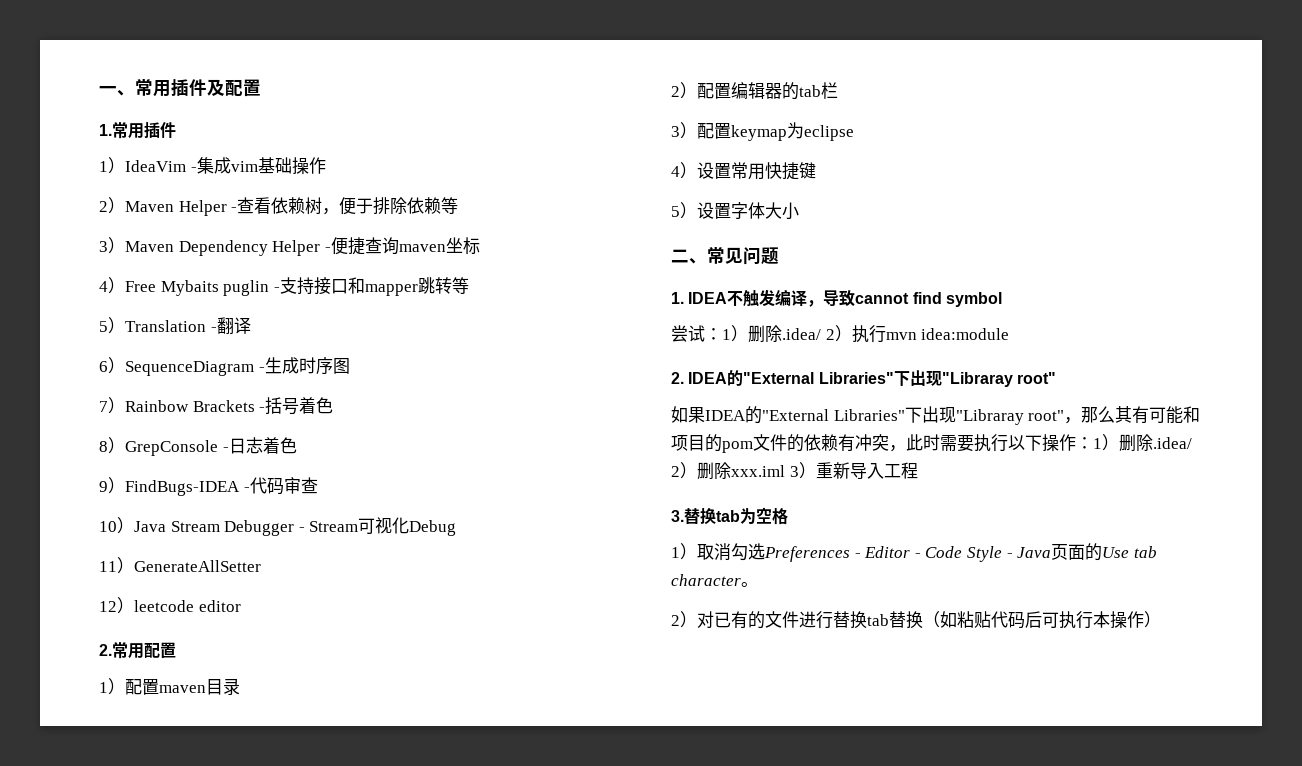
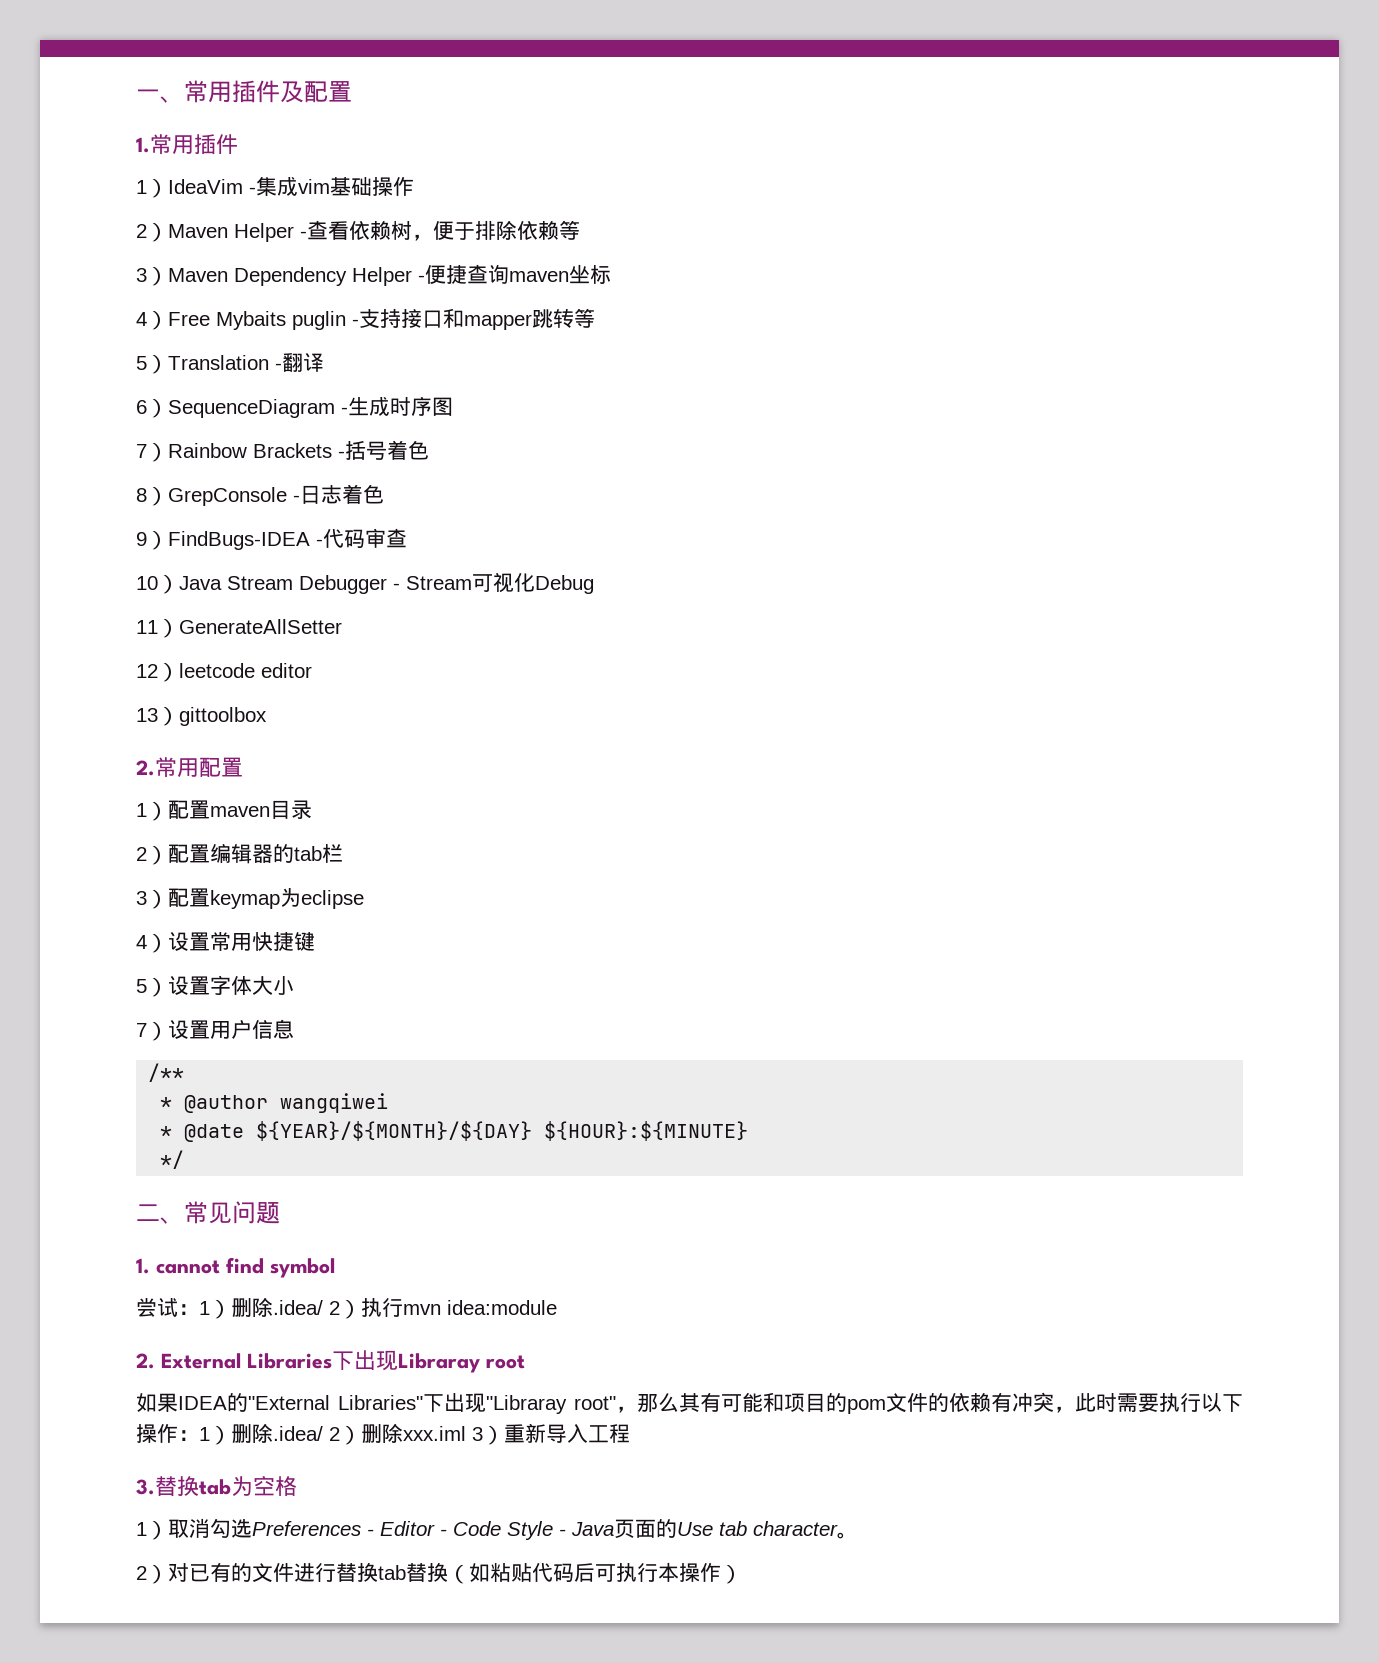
(241, 606) none -> [136,706,267,726] // 13）gittoolbox
(799, 211) none -> [136,1019,294,1041] [148,1063,185,1082] [160,1093,389,1113] [160,1121,749,1142] [160,1150,185,1169] // 7）设置用户信息 // /** // * @author wangqiwei // * @date ${YEAR}/${MONTH}/${DAY} ${HOUR}:${MINUTE} // */
[688,289,856,307] IDEA不触发编译，导致 -> (150, 1266) none
[688,370,1056,387] IDEA的"External Libraries"下出现"Libraray root" -> [161,1350,525,1373] External Libraries下出现Libraray root

